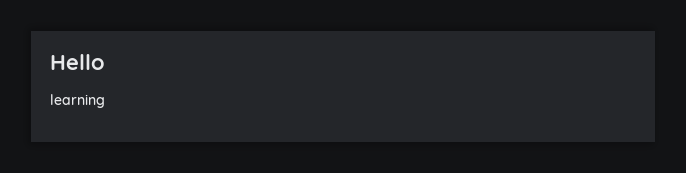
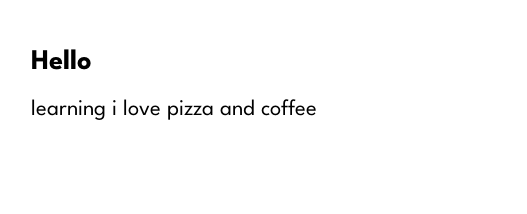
(105, 101) none -> [112,99,318,120] i love pizza and coffee

